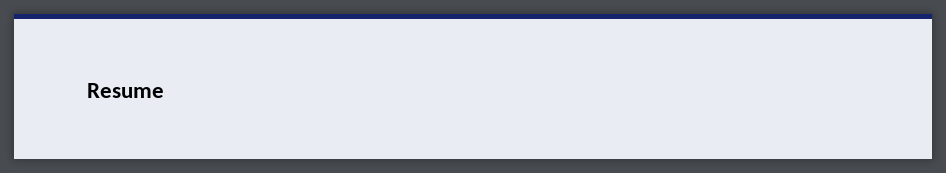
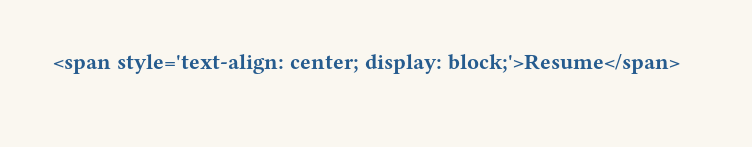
[87,83,164,98] Resume -> [53,54,680,74] <span style='text-align: center; display: block;'>Resume</span>

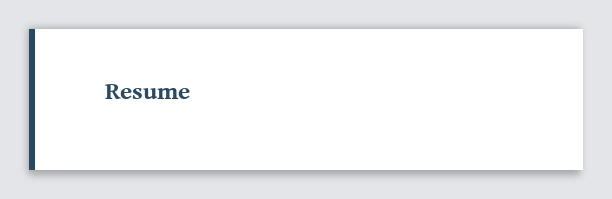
[53,54,680,74] <span style='text-align: center; display: block;'>Resume</span> -> [105,84,190,99] Resume

